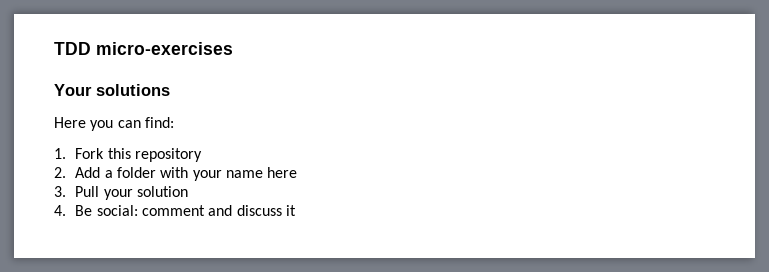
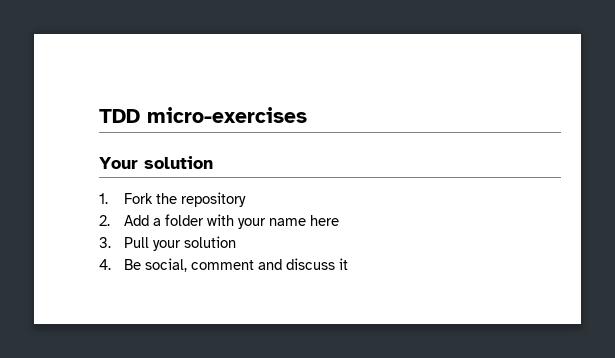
[96,84,170,96] [54,117,174,131] solutions // Here you can find: -> [144,156,213,169] solution
[107,148,131,159] this -> [156,193,178,204] the
[96,205,138,216] social: -> [145,258,188,272] social,

